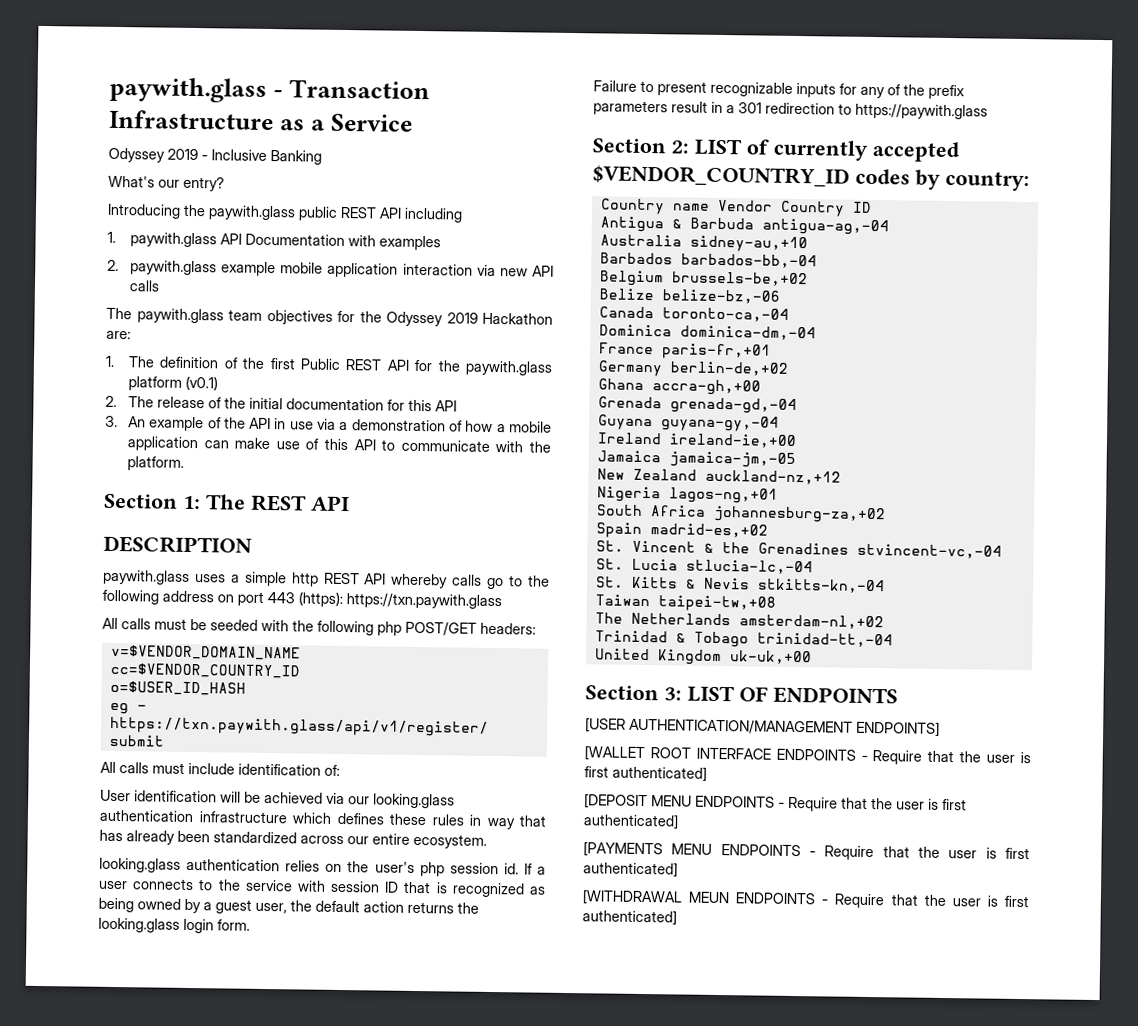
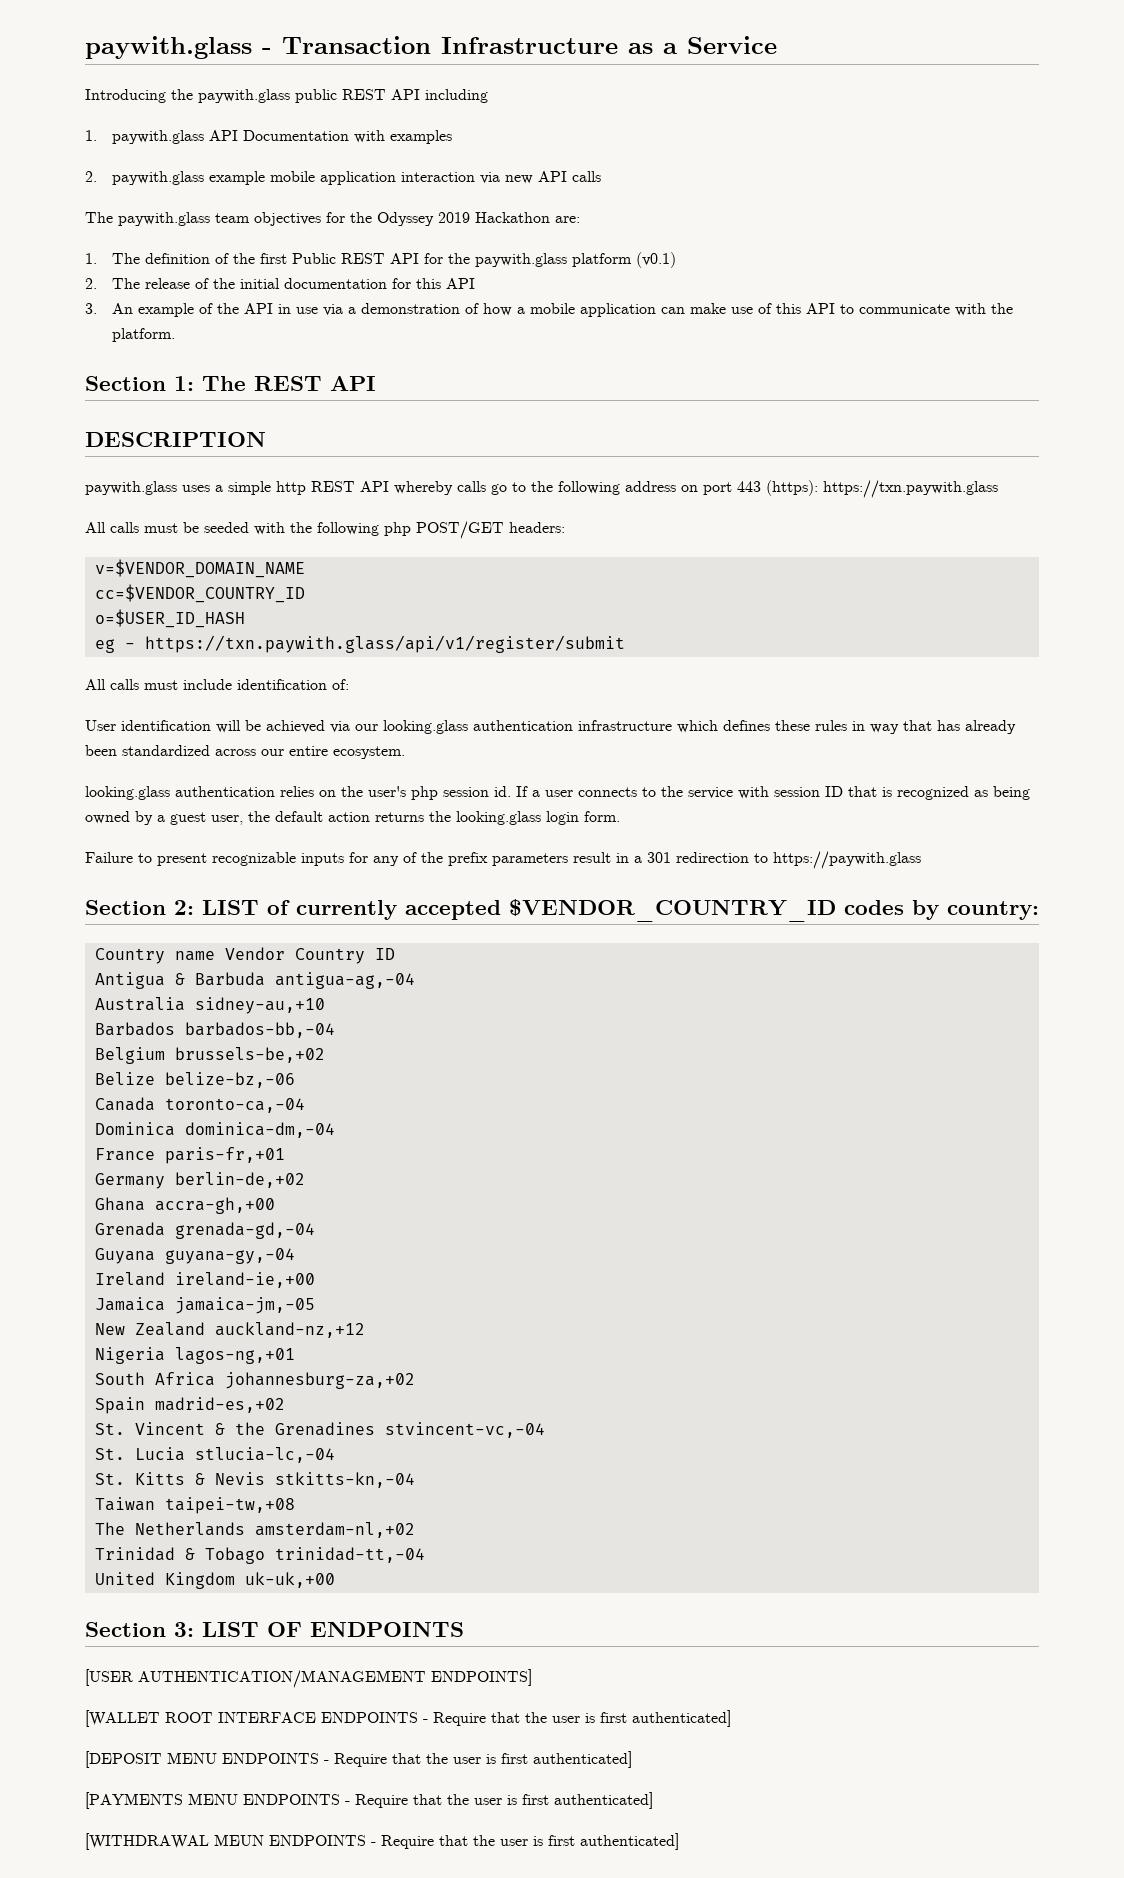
[108,147,322,165] [108,175,225,192] // Odyssey 2019 - Inclusive Banking // What's our entry? -> (777, 45) none

